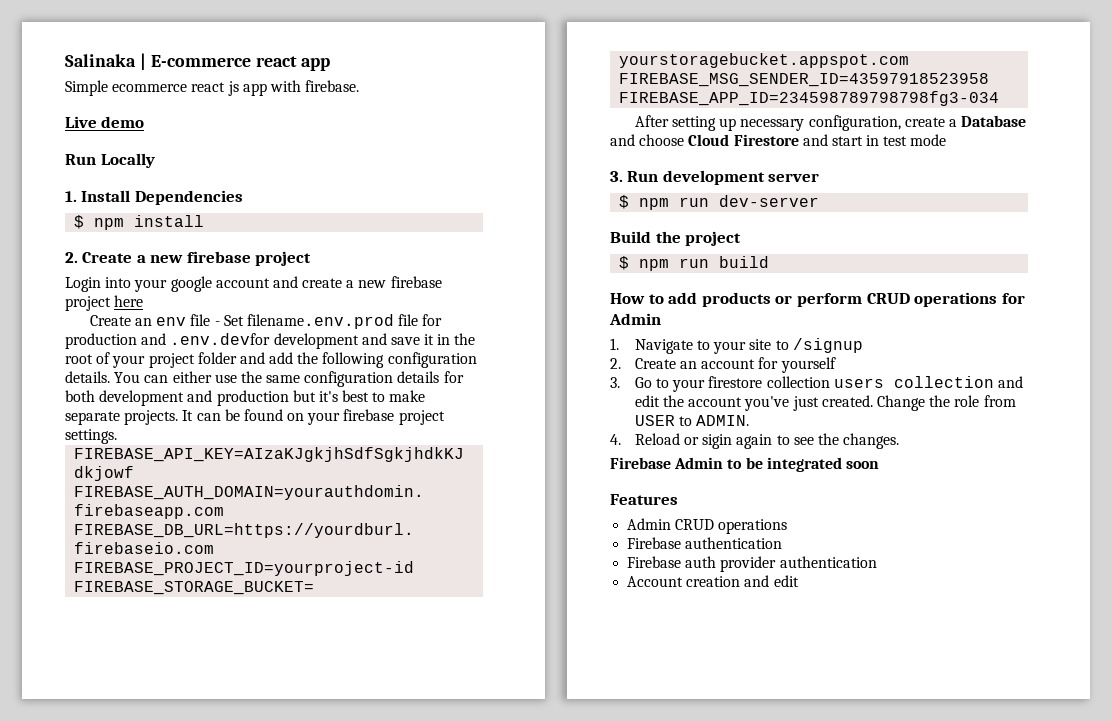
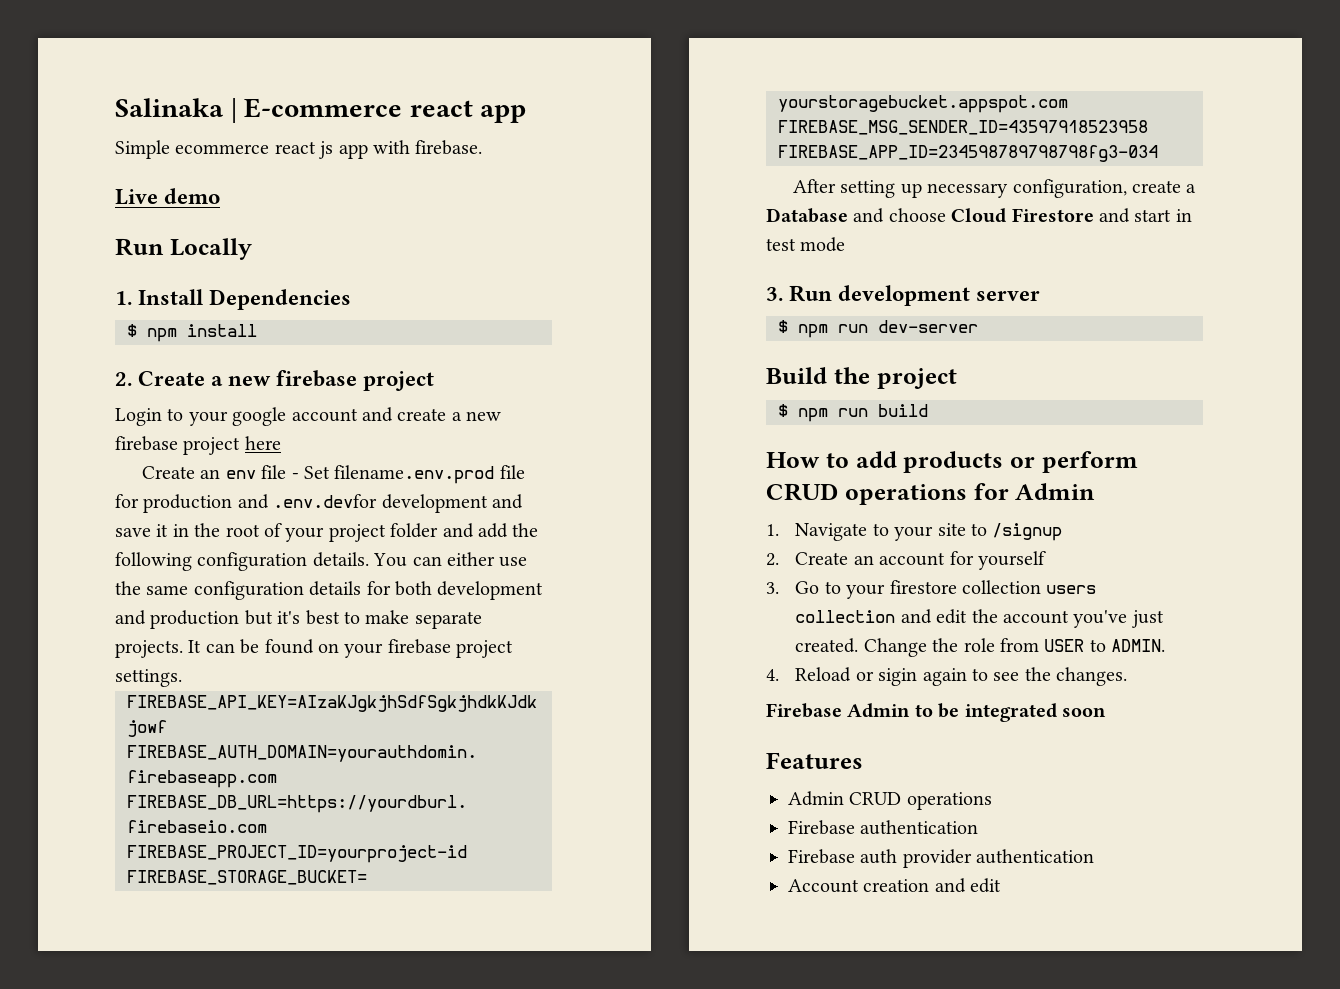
[105,277,132,288] into -> [167,408,184,421] to

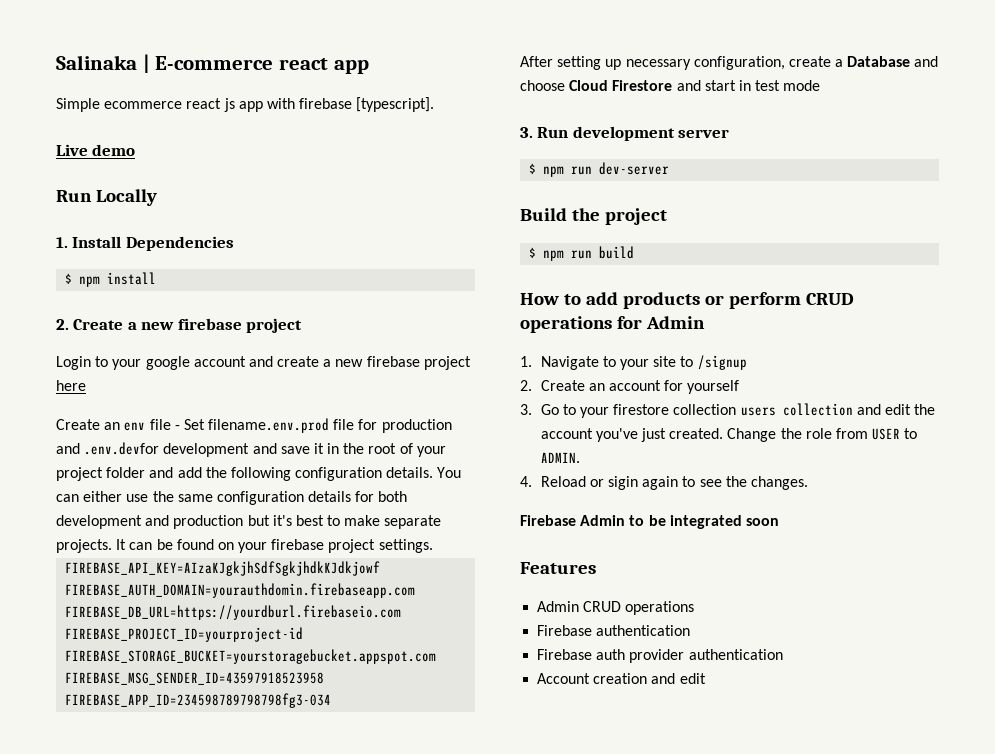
[415,140,483,155] firebase. -> [299,97,435,112] firebase [typescript].

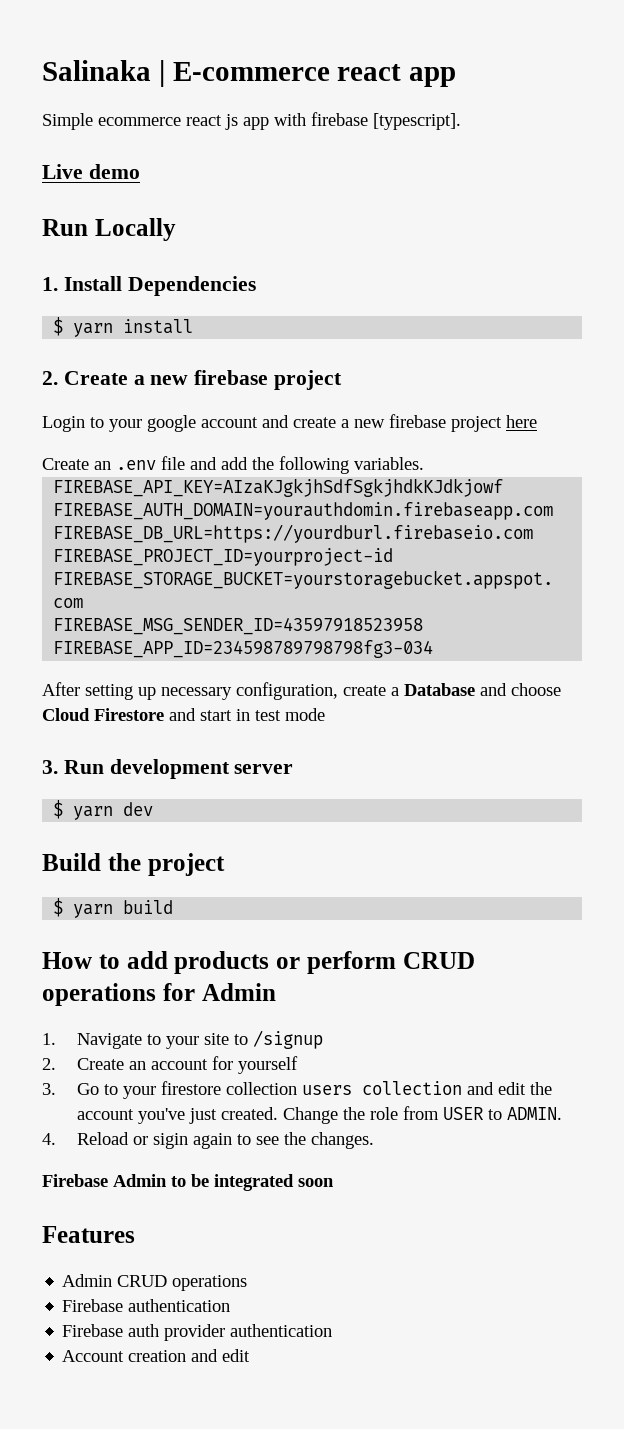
[79,276,101,287] npm -> [73,323,114,337] yarn
[124,418,452,433] [56,442,446,457] [56,467,462,481] [56,491,408,505] [56,515,442,529] [56,539,433,553] env file - Set filename.env.prod file for production and .env.devfor development and save it in the root of your project folder and add the following configuration details. You can either use the same configuration details for both development and production but it's best to make separate projects. It can be found on your firebase project settings. -> [116,456,424,474] .env file and add the following variables.
[543,162,670,177] npm run dev-server -> [73,802,154,820] yarn dev
[543,250,593,261] npm run -> [73,904,114,918] yarn

